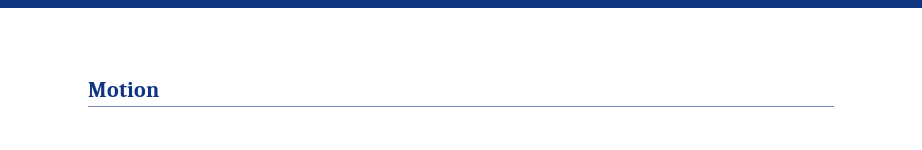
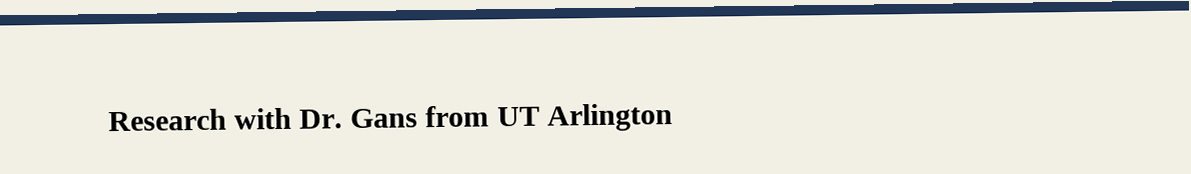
[88,82,159,97] Motion -> [108,103,673,132] Research with Dr. Gans from UT Arlington

